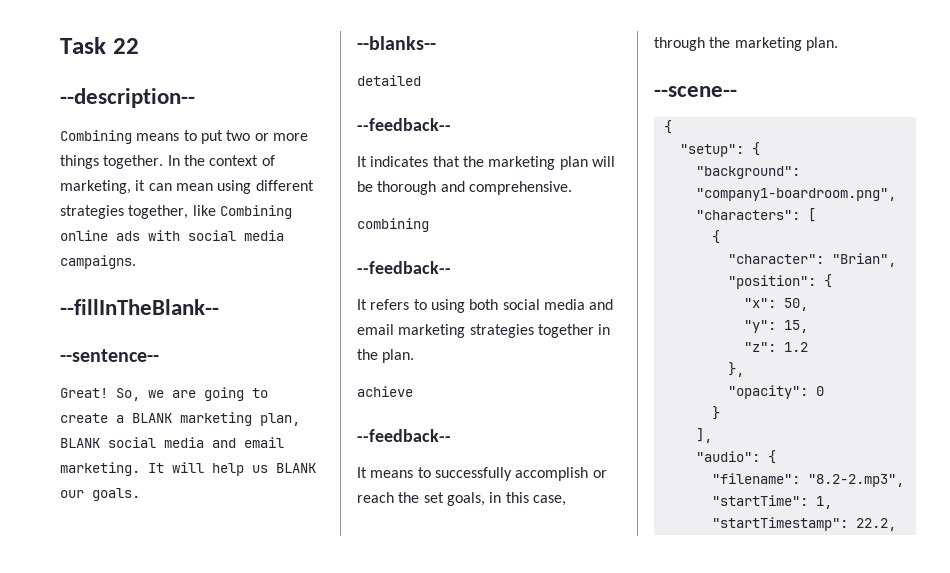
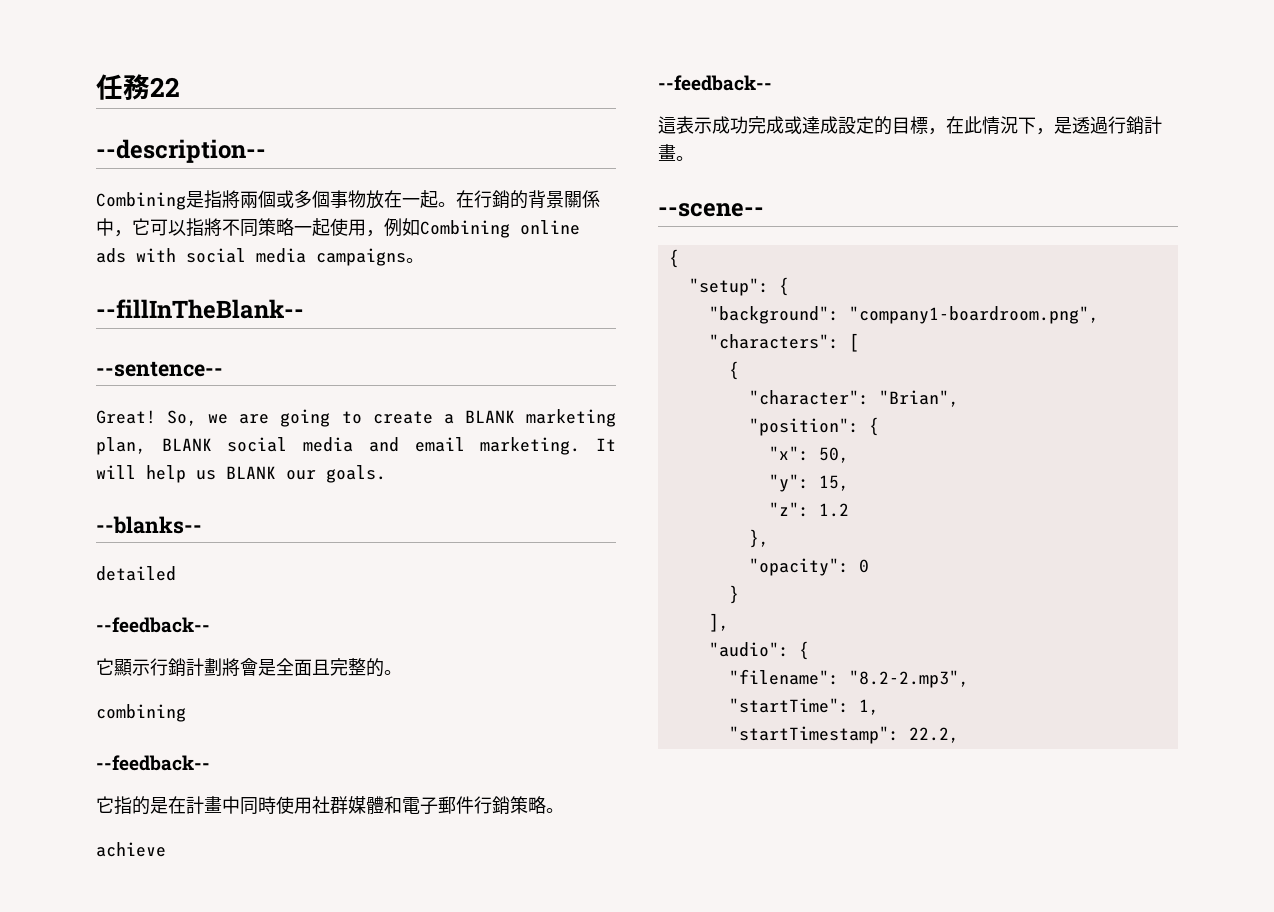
[60,37,106,54] Task -> [96,74,150,100] 任務
[136,130,308,144] [60,155,275,169] [60,180,314,194] [60,205,216,219] means to put two or more things together. In the context of marketing, it can mean using different strategies together, like -> [186,190,600,209] [96,218,420,237] 是指將兩個或多個事物放在一起。在行銷的背景關係中，它可以指將不同策略一起使用，例如
[60,255,136,269] campaigns. -> [316,248,424,266] campaigns。
[357,156,615,170] [357,181,572,195] [357,218,429,232] [357,261,451,274] [357,299,614,313] [357,324,611,338] [357,349,415,363] [357,386,413,397] [357,429,451,442] [357,467,607,481] [357,492,566,506] [654,37,838,51] It indicates that the marketing plan will be thorough and comprehensive. // combining // --feedback-- // It refers to using both social media and email marketing strategies together in the plan. // achieve // --feedback-- // It means to successfully accomplish or reach the set goals, in this case, through the marketing plan. -> [96,658,402,677] [96,704,186,722] [96,755,210,771] [96,796,564,815] [96,842,166,857] [658,75,772,91] [658,116,1162,135] [658,144,694,161] 它顯示行銷計劃將會是全面且完整的。 // combining // --feedback-- // 它指的是在計畫中同時使用社群媒體和電子郵件行銷策略。 // achieve // --feedback-- // 這表示成功完成或達成設定的目標，在此情況下，是透過行銷計畫。

